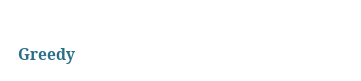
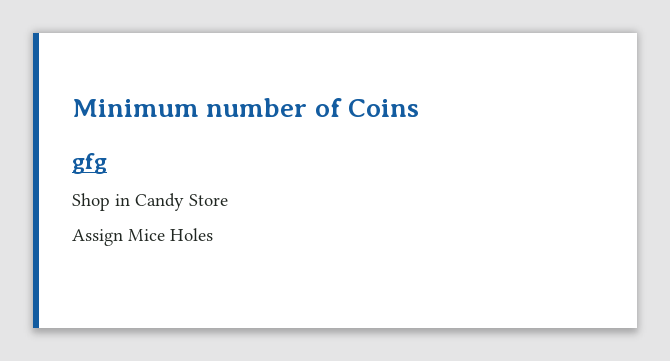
[18,48,75,64] Greedy -> [72,98,419,117] [72,153,107,174] [72,193,228,211] [72,228,213,246] Minimum number of Coins // gfg // Shop in Candy Store // Assign Mice Holes

